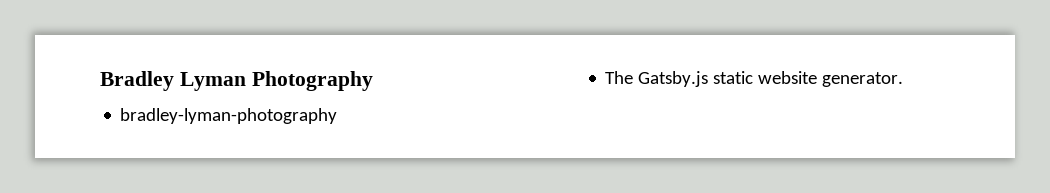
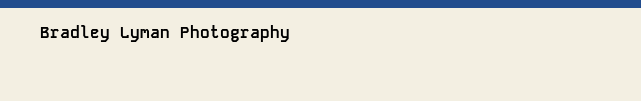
[120,108,338,124] [605,71,904,87] // bradley-lyman-photography // The Gatsby.js static website generator. -> (290, 33) none

